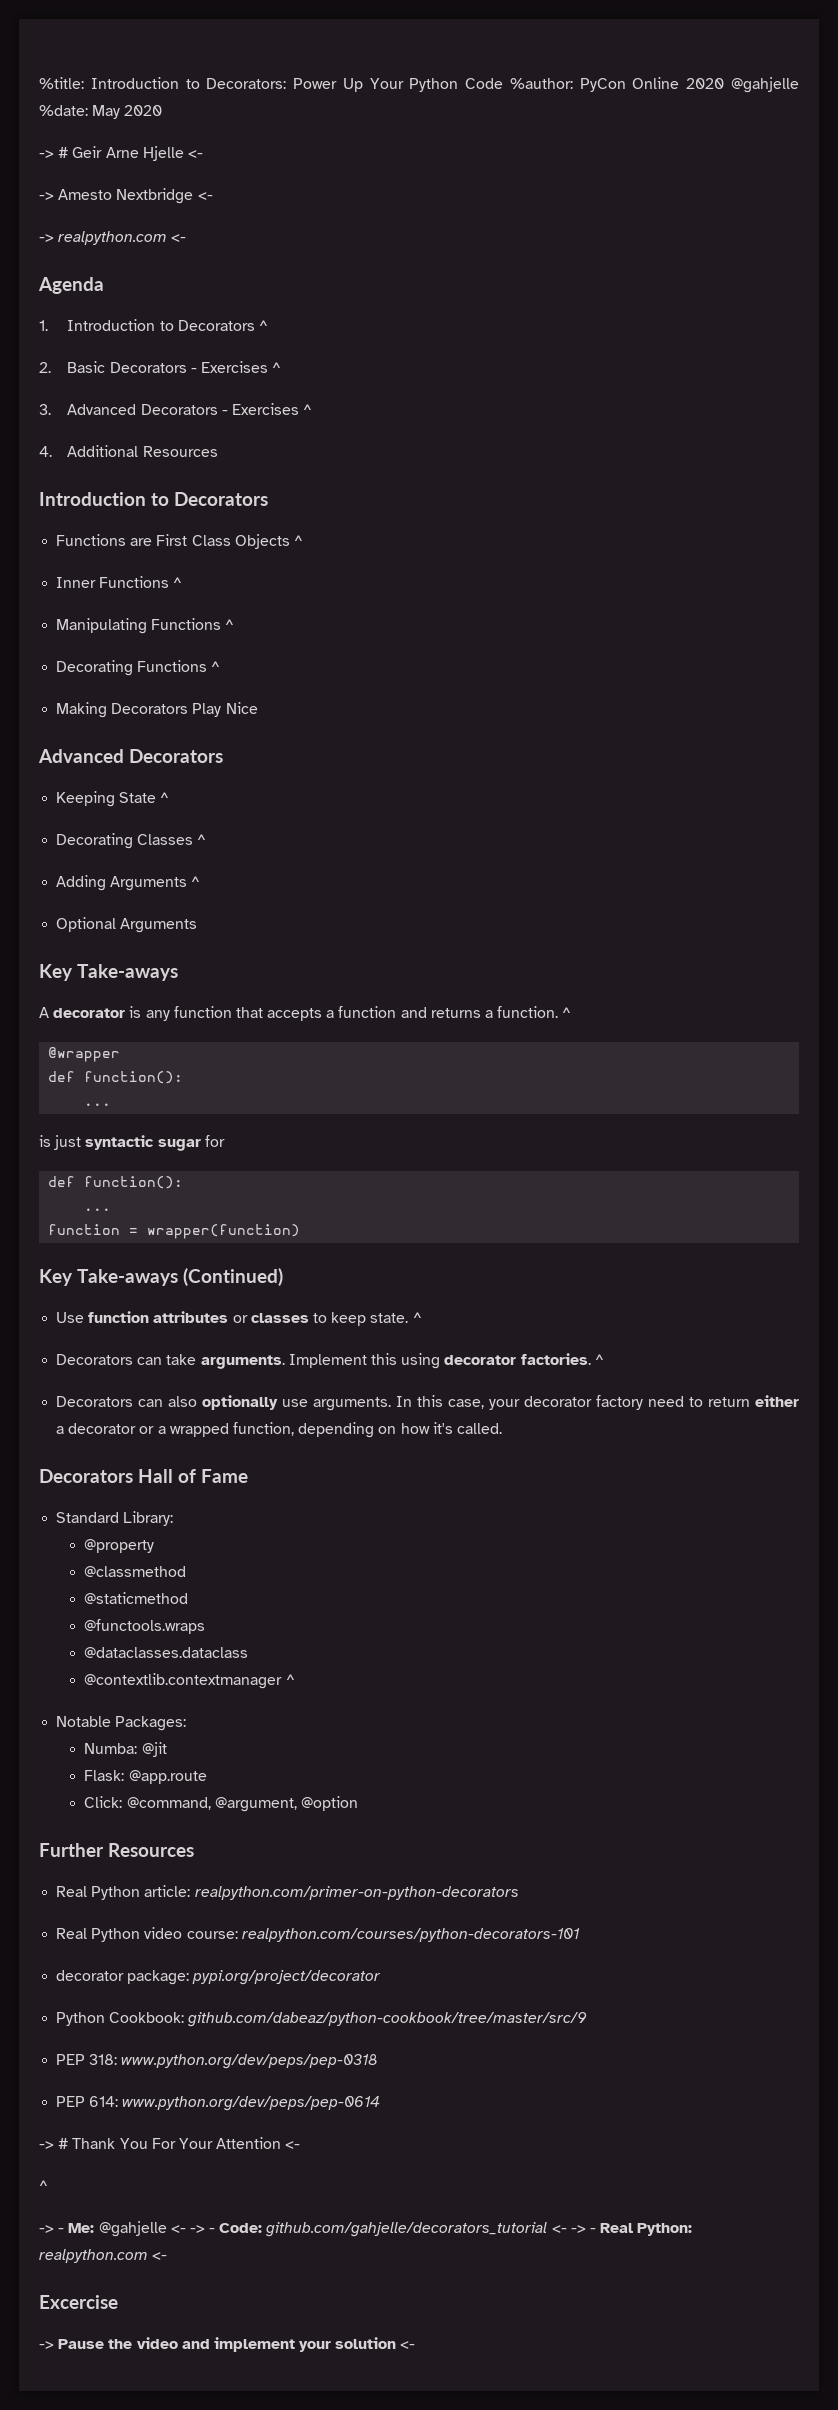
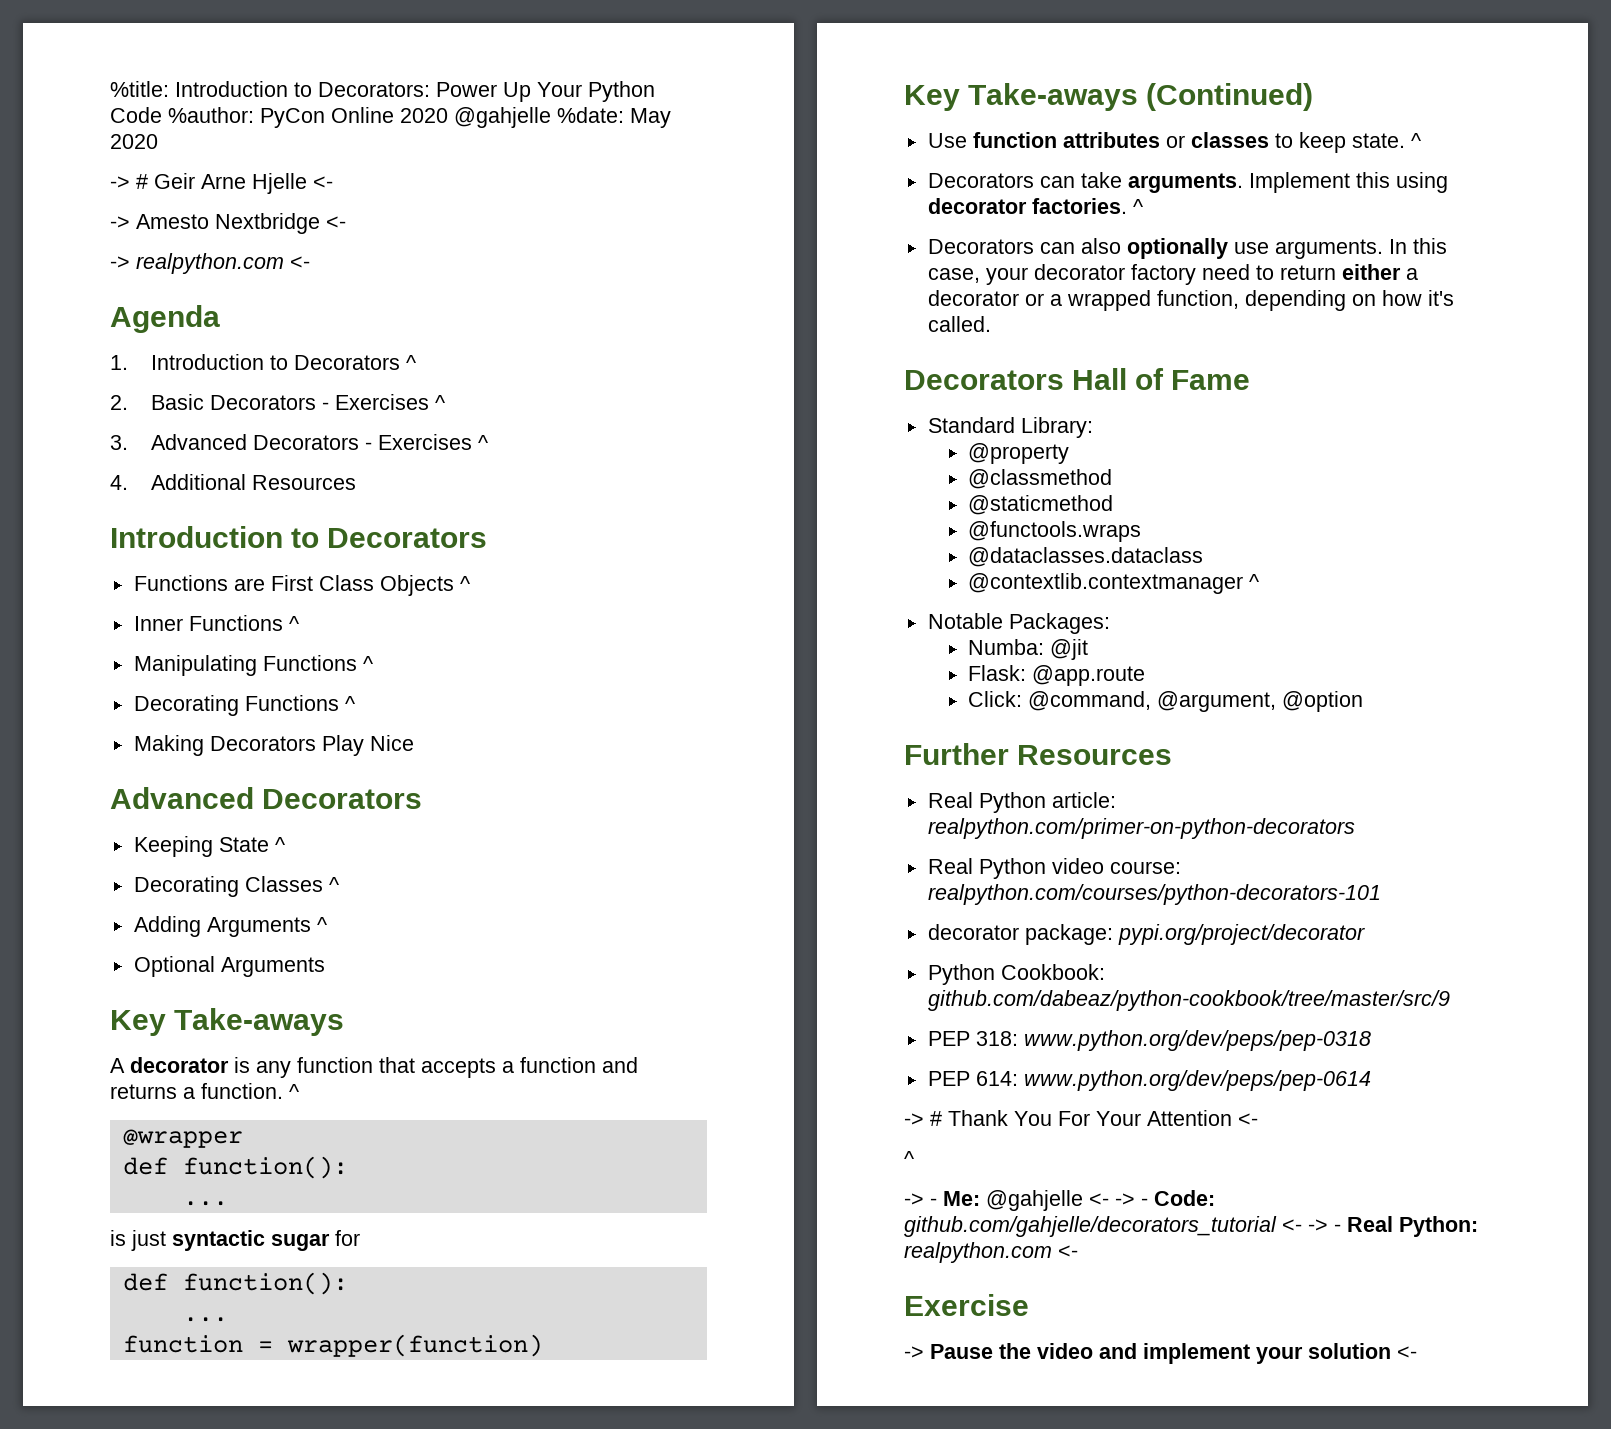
[39,2295,118,2309] Excercise -> [904,1294,1029,1316] Exercise

